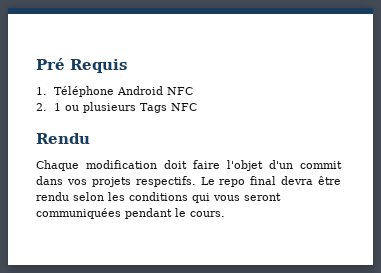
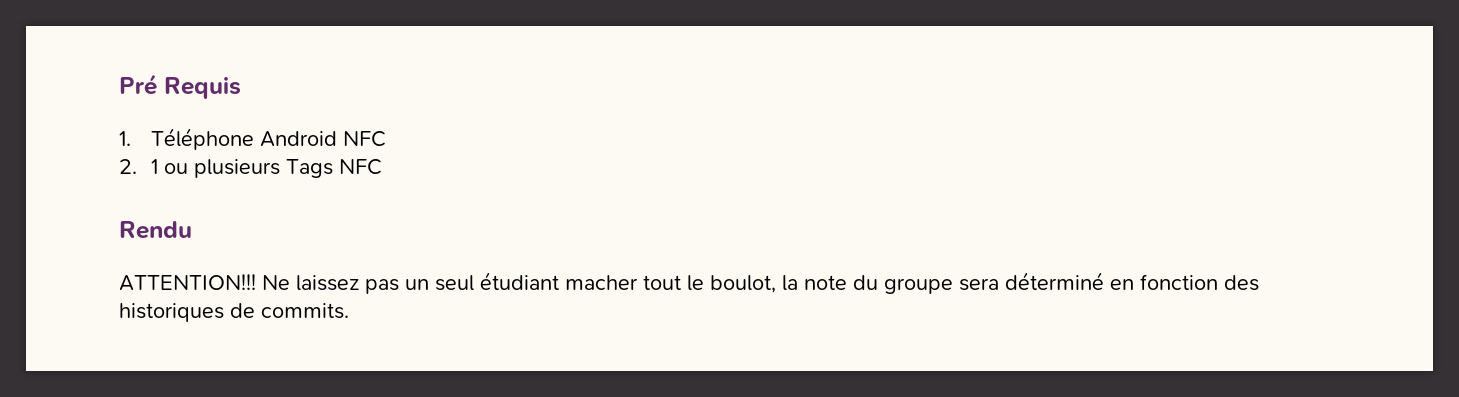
[36,160,342,171] [36,176,341,187] [36,192,281,203] [36,208,225,219] Chaque modification doit faire l'objet d'un commit dans vos projets respectifs. Le repo final devra être rendu selon les conditions qui vous seront communiquées pendant le cours. -> [119,272,1259,294] [119,303,349,322] ATTENTION!!! Ne laissez pas un seul étudiant macher tout le boulot, la note du groupe sera déterminé en fonction des historiques de commits.

